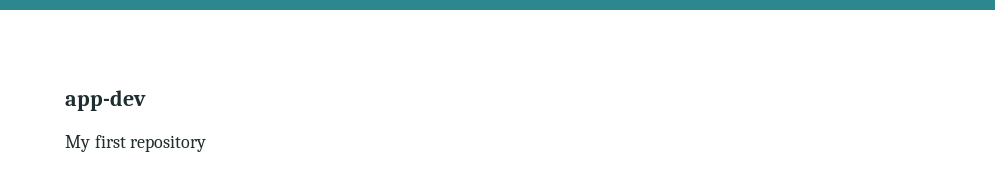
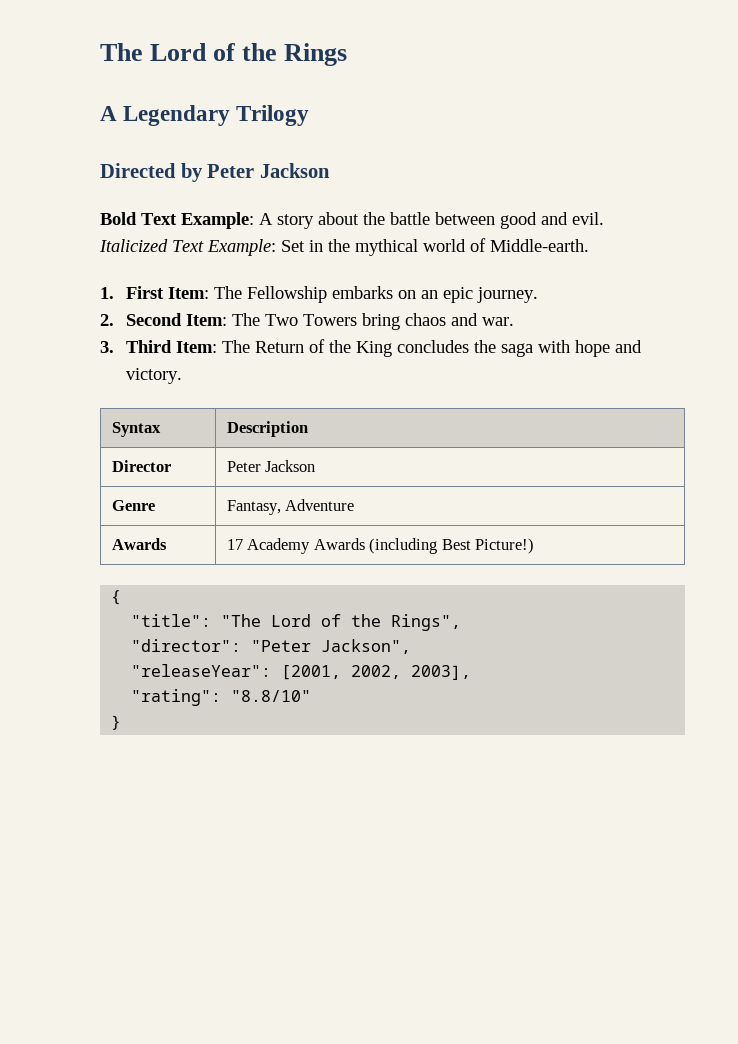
[65,90,146,111] [65,135,207,152] app-dev // My first repository -> [100,43,348,66] [100,105,310,126] [100,163,330,182] [100,212,604,229] [99,238,589,256] [100,286,538,303] [100,313,514,330] [100,339,642,357] [125,368,182,384] [111,422,161,437] [226,421,308,437] [111,460,171,472] [226,460,316,472] [111,500,155,511] [226,499,355,515] [111,538,167,550] [226,538,535,554] [111,590,122,605] [131,614,462,631] [131,639,412,654] [131,664,472,680] [131,689,312,706] [111,715,122,730] The Lord of the Rings // A Legendary Trilogy // Directed by Peter Jackson // Bold Text Example: A story about the battle between good and evil. // Italicized Text Example: Set in the mythical world of Middle-earth. // 1. First Item: The Fellowship embarks on an epic journey. // 2. Second Item: The Two Towers bring chaos and war. // 3. Third Item: The Return of the King concludes the saga with hope and victory. // Syntax | Description // Director | Peter Jackson // Genre | Fantasy, Adventure // Awards | 17 Academy Awards (including Best Picture!) // { // "title": "The Lord of the Rings", // "director": "Peter Jackson", // "releaseYear": [2001, 2002, 2003], // "rating": "8.8/10" // }

